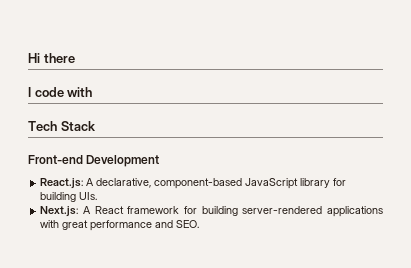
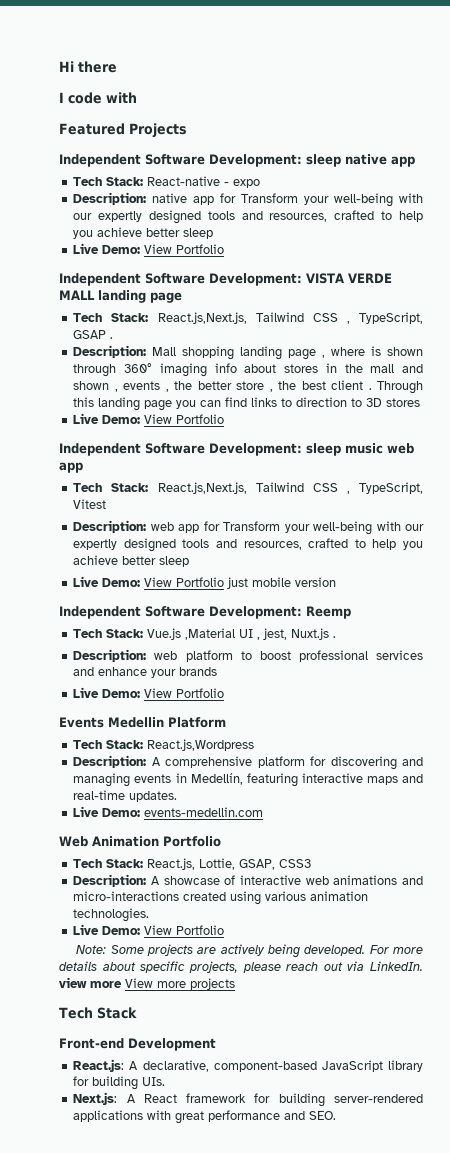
(93, 92) none -> [59,123,187,138] [59,154,415,167] [73,176,261,188] [73,192,423,207] [73,210,423,224] [73,227,214,239] [73,243,225,254] [59,273,392,286] [59,290,182,303] [73,312,423,324] [73,330,114,339] [73,345,423,360] [73,363,424,377] [73,380,423,394] [73,397,421,411] [73,413,225,424] [59,443,414,456] [59,462,83,473] [73,482,423,494] [73,499,107,509] [73,520,424,535] [73,538,423,552] [73,555,190,567] [73,576,337,589] [59,606,351,619] [73,628,337,640] [73,649,423,662] [73,667,218,678] [73,687,225,698] [59,717,226,728] [73,739,255,751] [73,755,423,770] [73,773,423,787] [73,790,178,802] [73,806,264,817] [59,836,221,847] [73,858,312,870] [73,874,423,887] [73,891,369,905] [73,908,150,922] [73,924,225,935] [76,944,423,958] [59,961,423,973] [59,977,235,990] // Featured Projects // Independent Software Development: sleep native app // Tech Stack: React-native - expo // Description: native app for Transform your well-being with our expertly designed tools and resources, crafted to help you achieve better sleep // Live Demo: View Portfolio // Independent Software Development: VISTA VERDE MALL landing page // Tech Stack: React.js,Next.js, Tailwind CSS , TypeScript, GSAP . // Description: Mall shopping landing page , where is shown through 360° imaging info about stores in the mall and shown , events , the better store , the best client . Through this landing page you can find links to direction to 3D stores // Live Demo: View Portfolio // Independent Software Development: sleep music web app // Tech Stack: React.js,Next.js, Tailwind CSS , TypeScript, Vitest // Description: web app for Transform your well-being with our expertly designed tools and resources, crafted to help you achieve better sleep // Live Demo: View Portfolio just mobile version // Independent Software Development: Reemp // Tech Stack: Vue.js ,Material UI , jest, Nuxt.js . // Description: web platform to boost professional services and enhance your brands // Live Demo: View Portfolio // Events Medellin Platform // Tech Stack: React.js,Wordpress // Description: A comprehensive platform for discovering and managing events in Medellín, featuring interactive maps and real-time updates. // Live Demo: events-medellin.com // Web Animation Portfolio // Tech Stack: React.js, Lottie, GSAP, CSS3 // Description: A showcase of interactive web animations and micro-interactions created using various animation technologies. // Live Demo: View Portfolio // Note: Some projects are actively being developed. For more details about specific projects, please reach out via LinkedIn. view more View more projects

